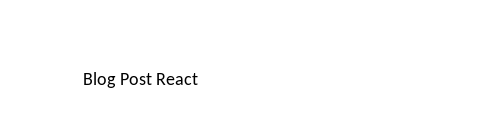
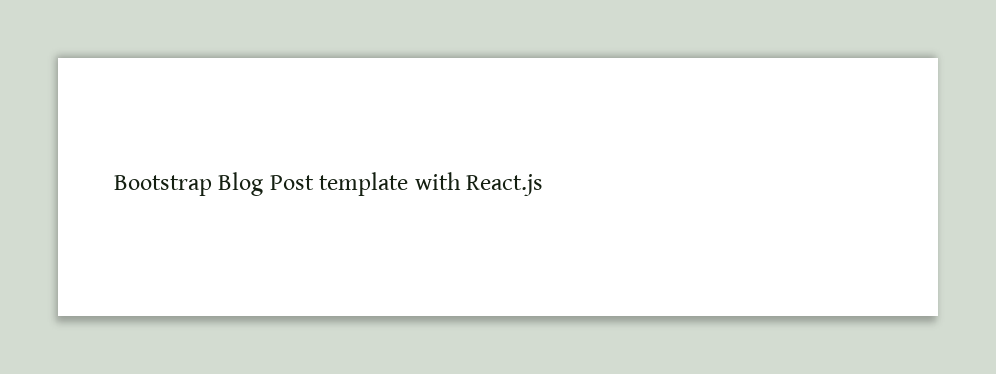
(83, 80) none -> [114,175,212,196] Bootstrap
[156,73,199,85] React -> [319,172,544,196] template with React.js

